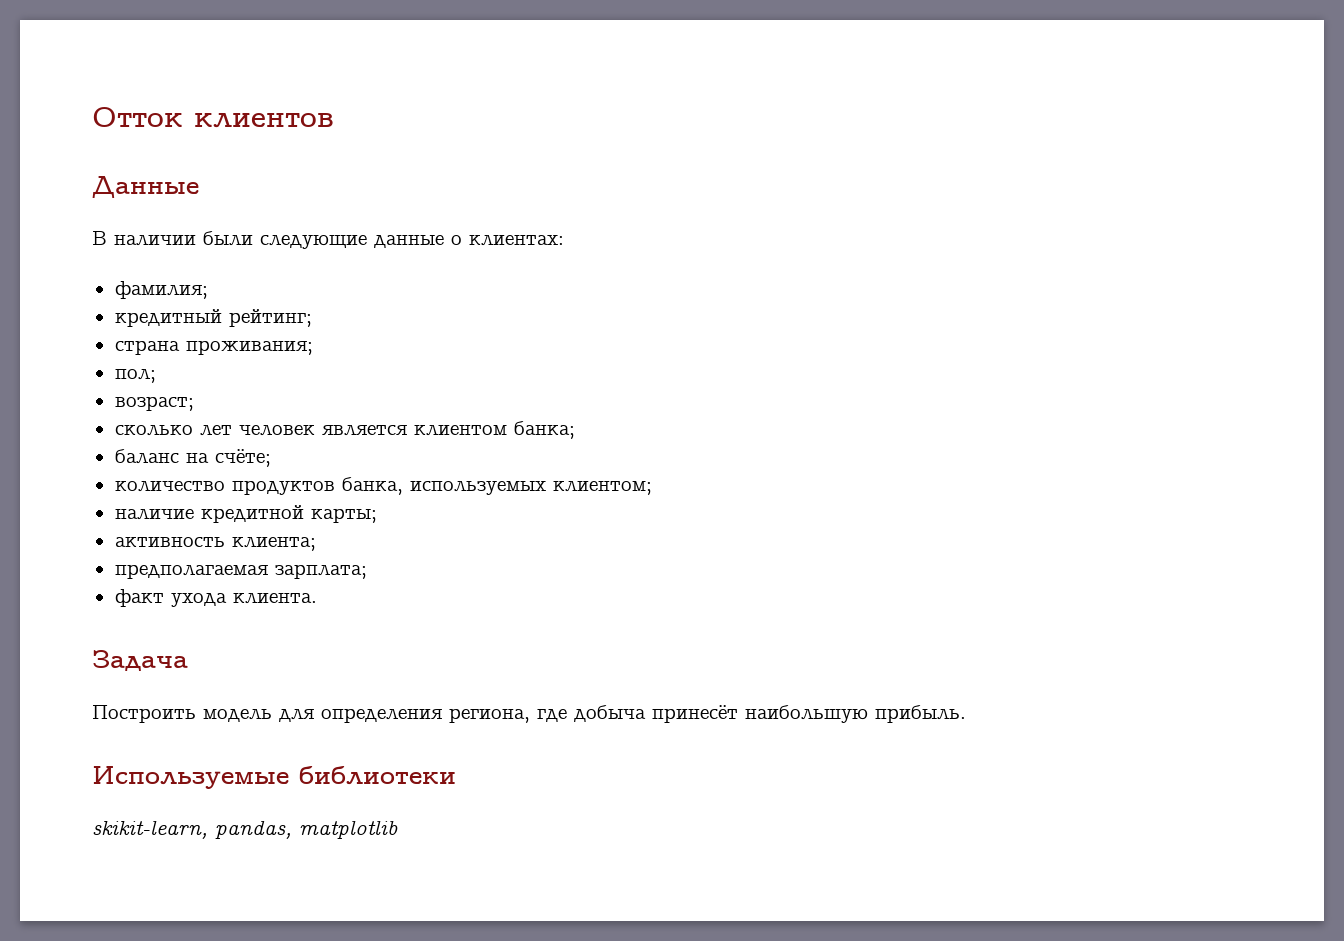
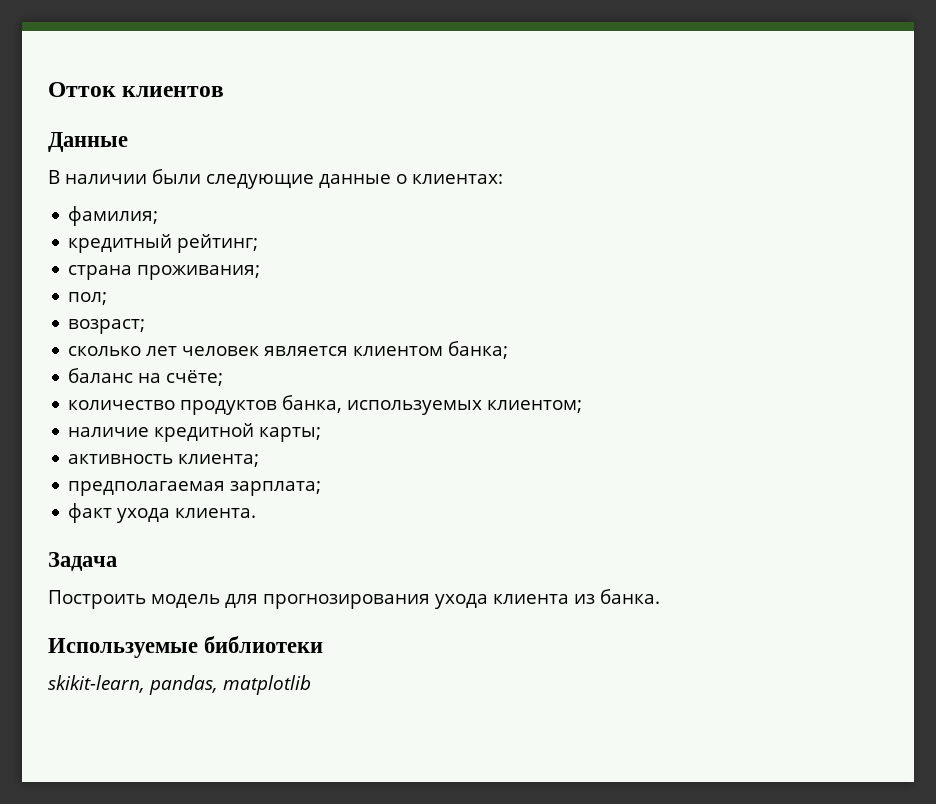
[321,705,966,723] определения региона, где добыча принесёт наибольшую прибыль. -> [263,589,660,609] прогнозирования ухода клиента из банка.

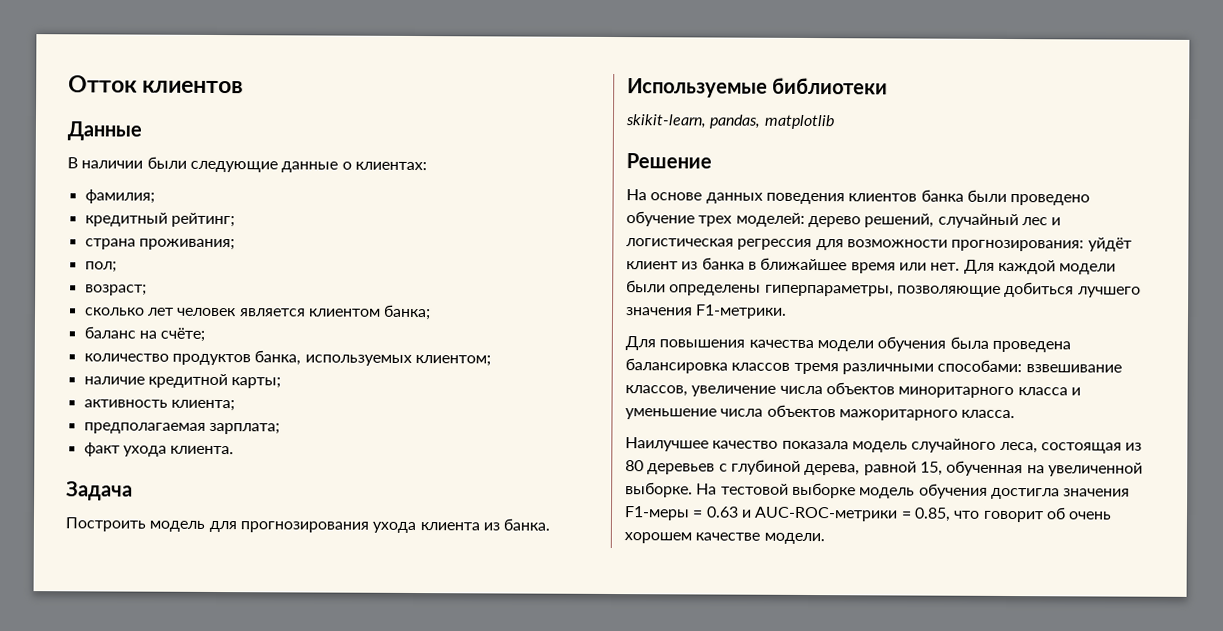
(311, 685) none -> [626,153,712,169] [626,189,1091,206] [626,211,1062,229] [626,237,1132,252] [626,257,1117,275] [626,280,1141,298] [626,304,788,319] [625,336,1071,353] [625,358,1122,375] [625,382,1081,399] [625,404,1016,421] [625,437,1143,454] [625,459,1143,477] [625,482,1131,500] [624,506,1113,523] [624,532,825,545] // Решение // На основе данных поведения клиентов банка были проведено обучение трех моделей: дерево решений, случайный лес и логистическая регрессия для возможности прогнозирования: уйдёт клиент из банка в ближайшее время или нет. Для каждой модели были определены гиперпараметры, позволяющие добиться лучшего значения F1-метрики. // Для повышения качества модели обучения была проведена балансировка классов тремя различными способами: взвешивание классов, увеличение числа объектов миноритарного класса и уменьшение числа объектов мажоритарного класса. // Наилучшее качество показала модель случайного леса, состоящая из 80 деревьев с глубиной дерева, равной 15, обученная на увеличенной выборке. На тестовой выборке модель обучения достигла значения F1-меры = 0.63 и AUC-ROC-метрики = 0.85, что говорит об очень хорошем качестве модели.

